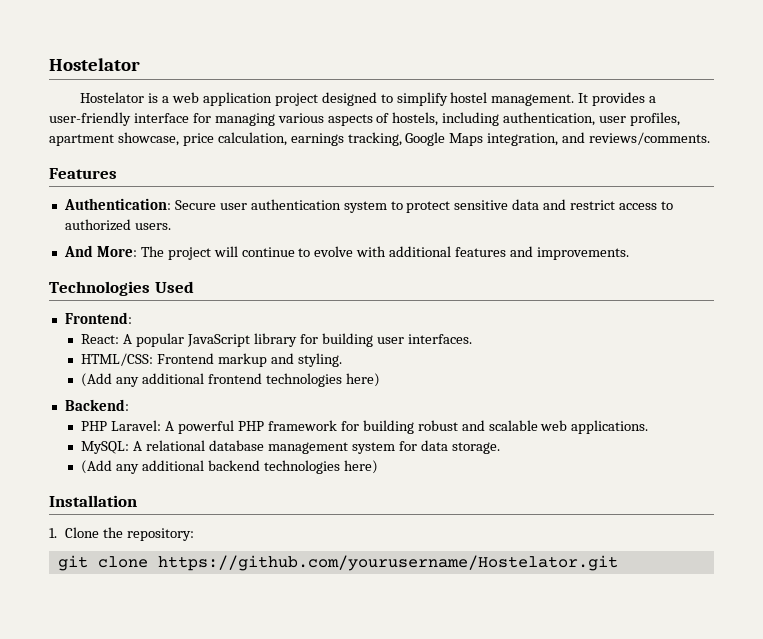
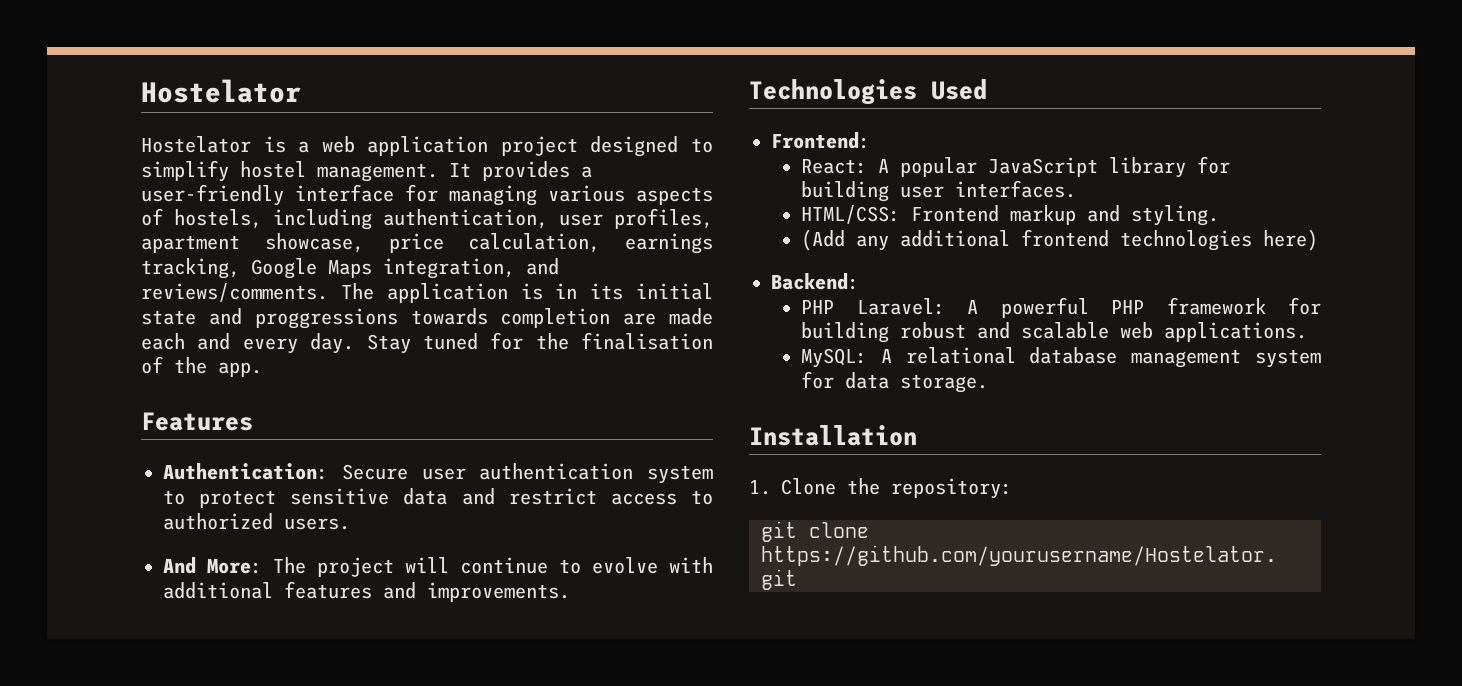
(711, 138) none -> [340,283,713,303] [141,308,713,329] [141,332,713,354] [141,356,262,377] The application is in its initial state and proggressions towards completion are made each and every day. Stay tuned for the finalisation of the app.
[81,460,378,474] // (Add any additional backend technologies here) -> (989, 383) none

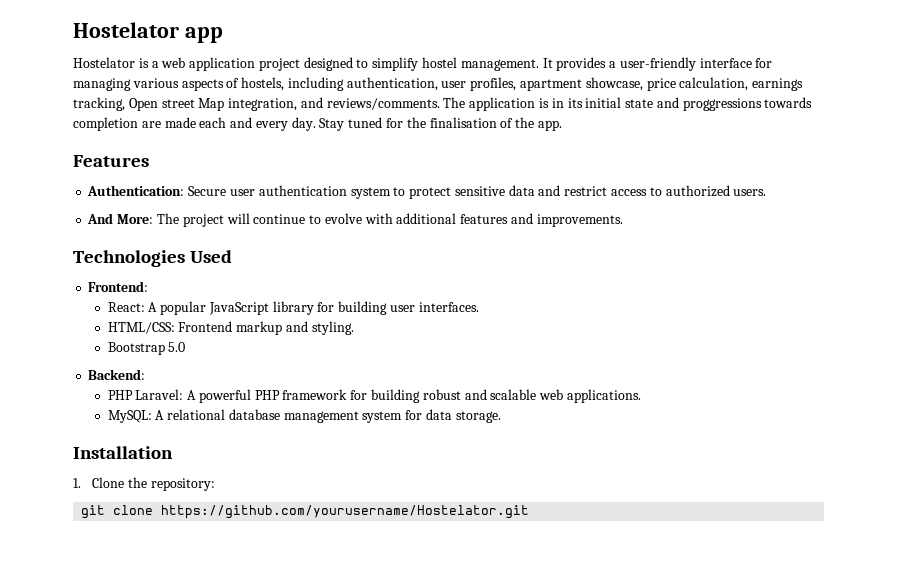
[141,79,301,103] Hostelator -> [73,22,223,43] Hostelator app
[251,258,372,279] Google Maps -> [128,98,225,111] Open street Map
[801,229,1319,251] (Add any additional frontend technologies here) -> [107,342,186,355] Bootstrap 5.0

